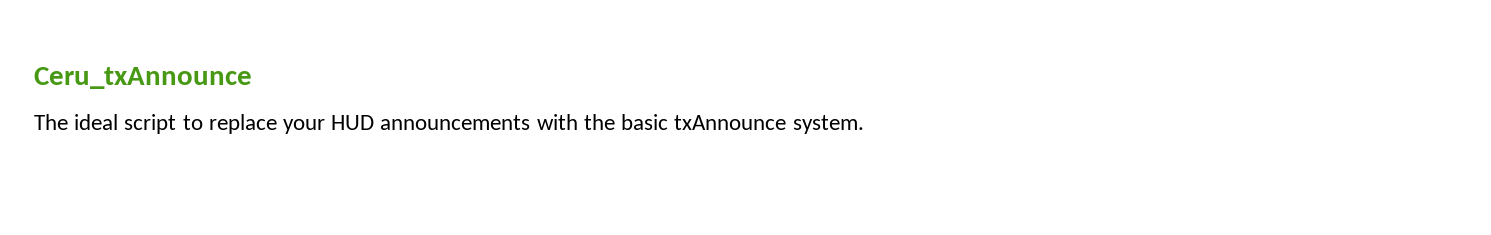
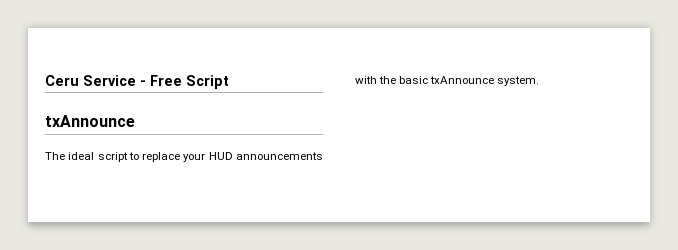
[34,67,252,89] Ceru_txAnnounce -> [45,75,229,89] [45,115,135,127] Ceru Service - Free Script // txAnnounce

